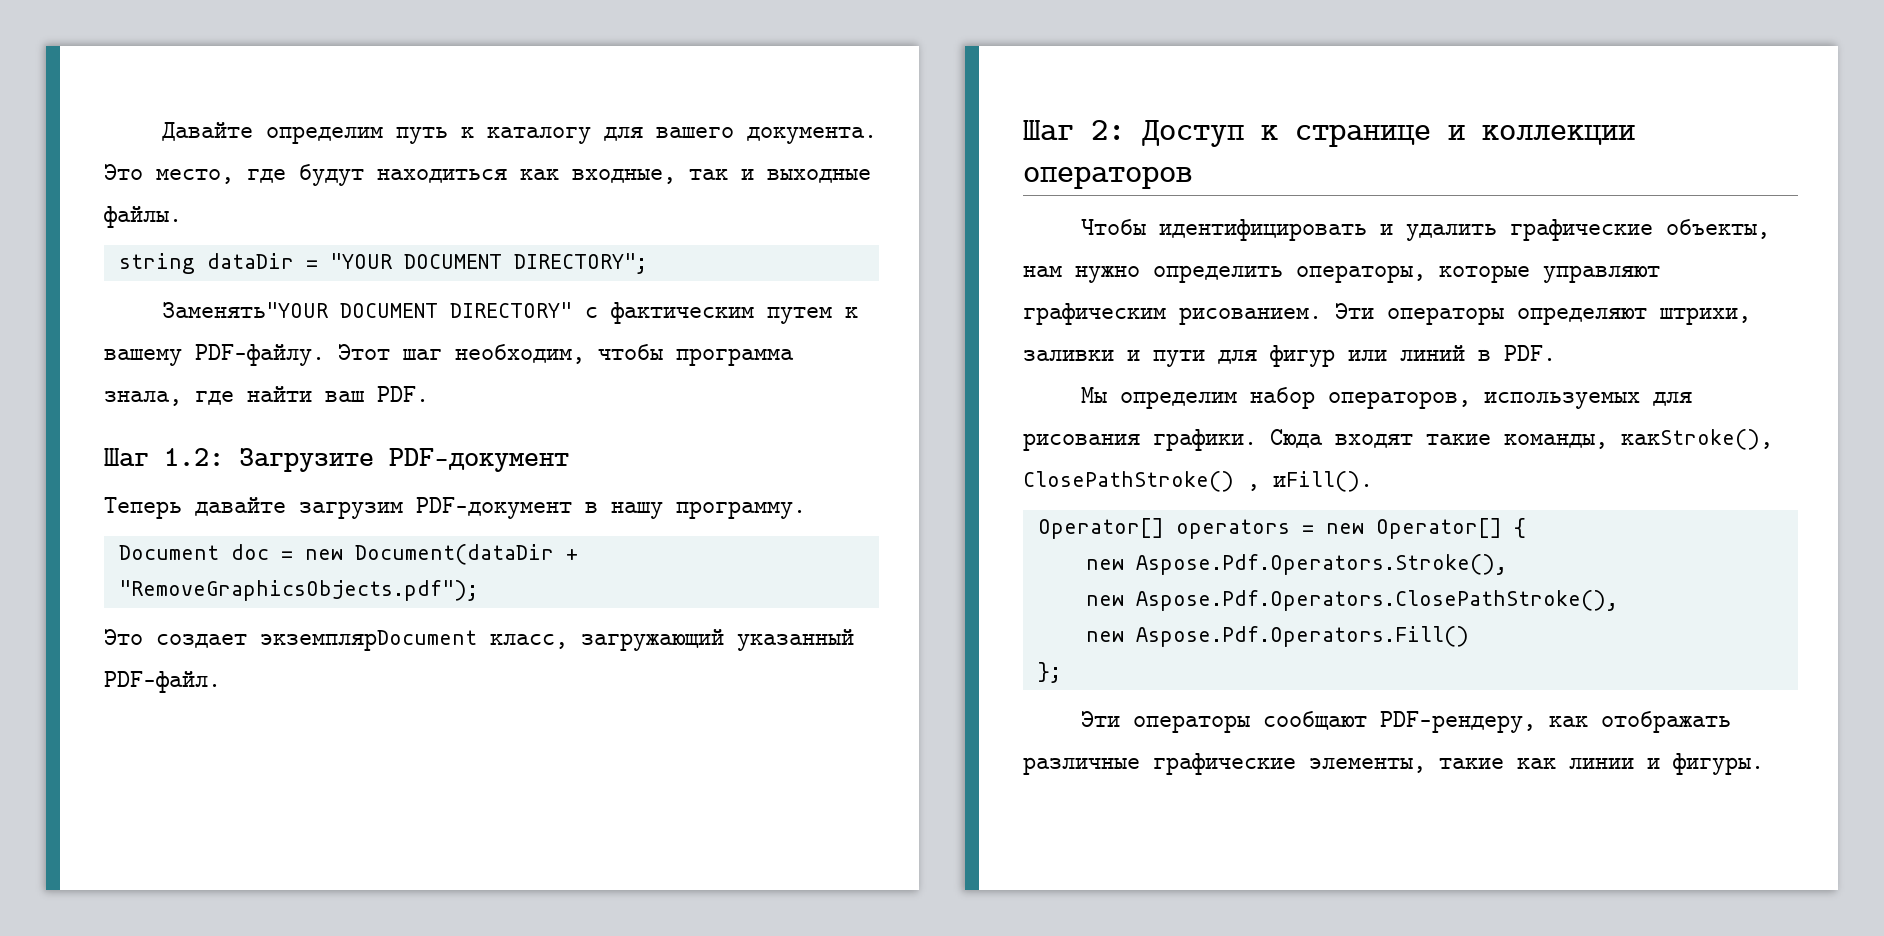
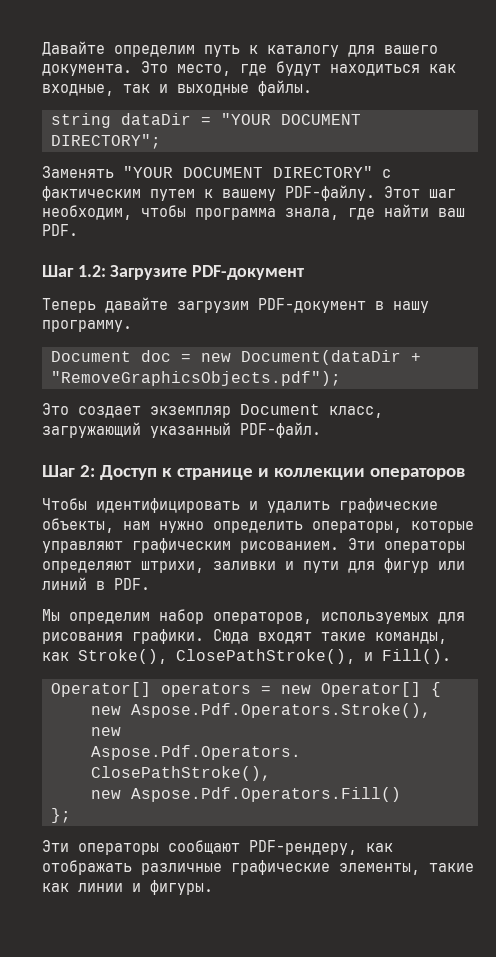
[162,302,329,318] Заменять"YOUR -> [42,166,173,178] Заменять "YOUR
[260,630,477,651] экземплярDocument -> [150,404,320,418] экземпляр Document
[1621,429,1773,450] [1023,471,1373,492] какStroke(), ClosePathStroke() , иFill(). -> [42,649,451,664] как Stroke(), ClosePathStroke(), и Fill().

